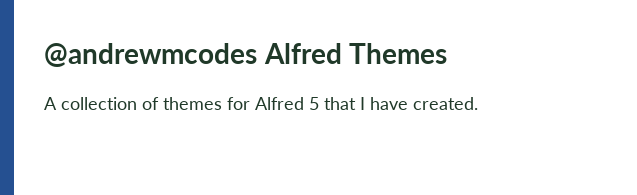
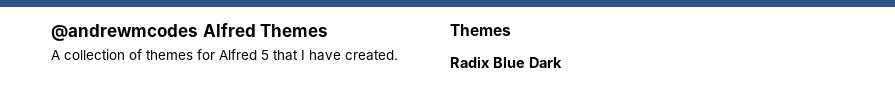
(478, 103) none -> [450,24,511,36] [450,56,562,68] // Themes // Radix Blue Dark

